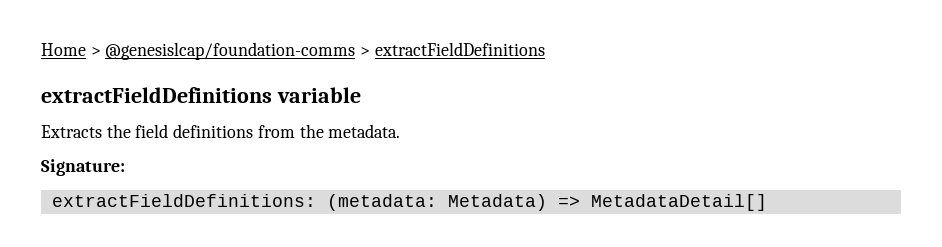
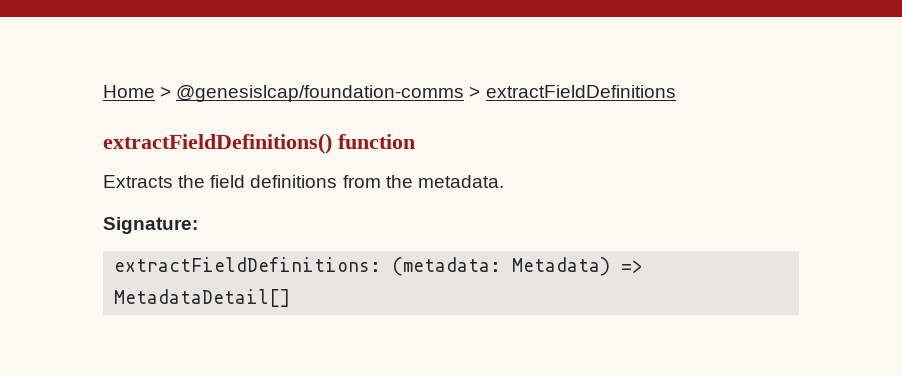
[41,87,361,103] extractFieldDefinitions variable -> [103,133,415,154] extractFieldDefinitions() function

